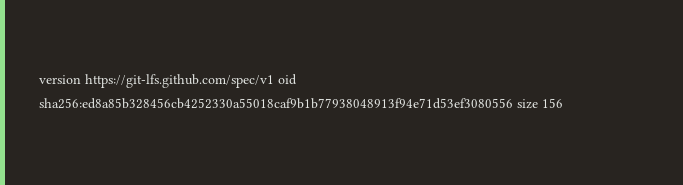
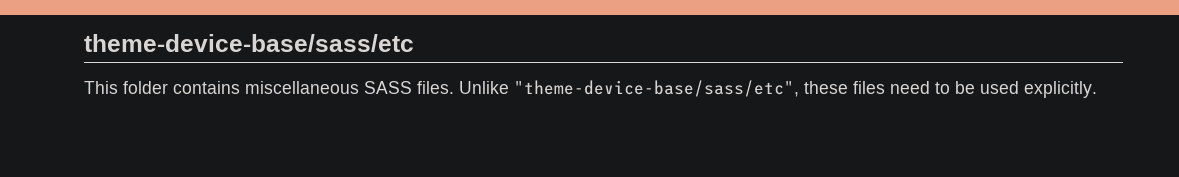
[39,74,297,88] [39,98,563,109] version https://git-lfs.github.com/spec/v1 oid sha256:ed8a85b328456cb4252330a55018caf9b1b77938048913f94e71d53ef3080556 size 156 -> [84,34,414,52] [84,80,1097,98] theme-device-base/sass/etc // This folder contains miscellaneous SASS files. Unlike "theme-device-base/sass/etc", these files need to be used explicitly.

